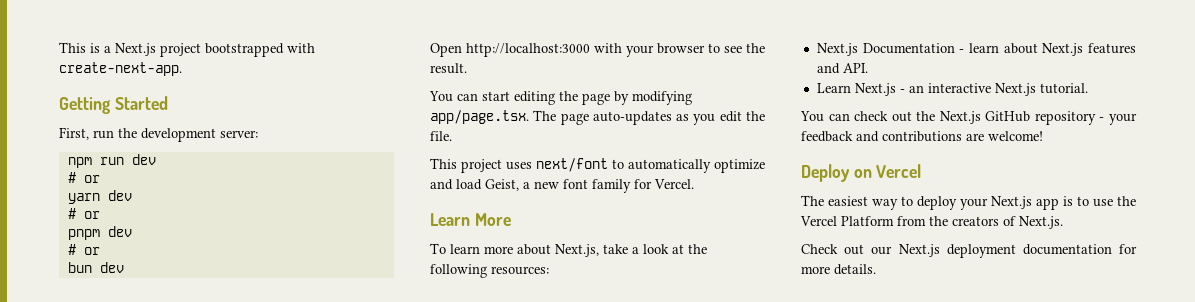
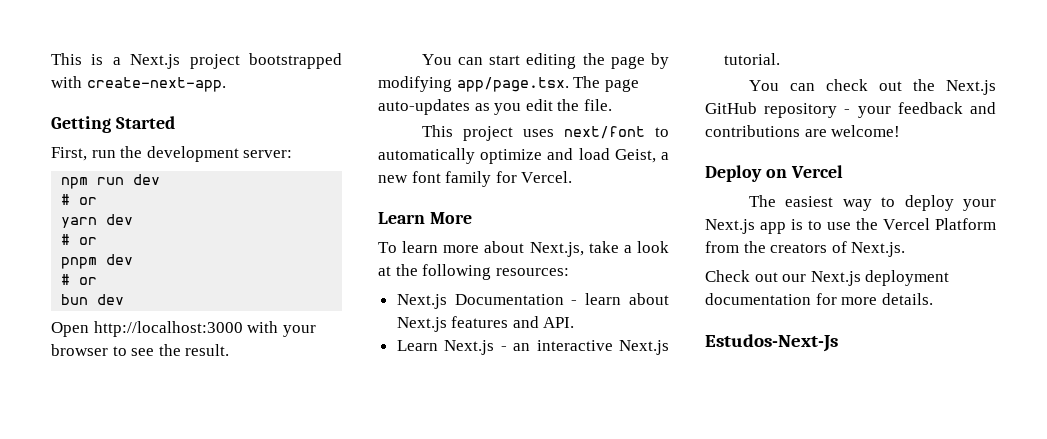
(876, 269) none -> [705,334,838,352] // Estudos-Next-Js

